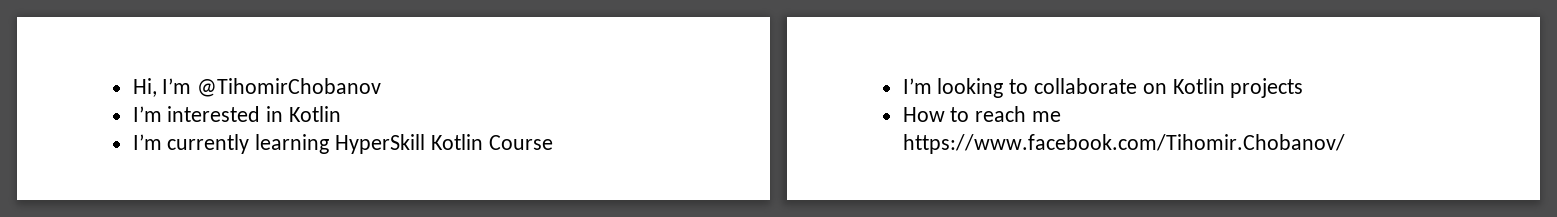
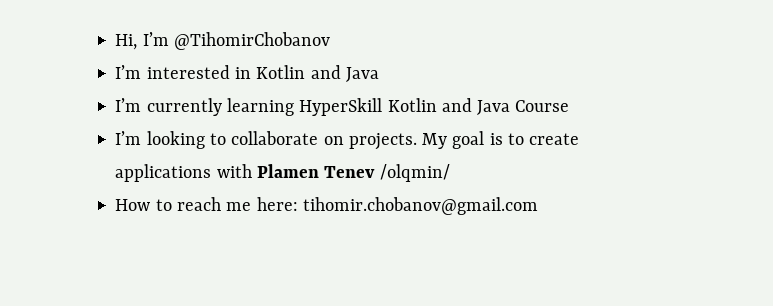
(342, 114) none -> [310,65,379,82] and Java
(483, 142) none -> [441,98,511,115] and Java
[1172,78,1304,98] Kotlin projects -> [348,131,580,150] [115,164,450,182] projects. My goal is to create applications with Plamen Tenev /olqmin/
[902,134,1345,154] https://www.facebook.com/Tihomir.Chobanov/ -> [256,197,538,215] here: tihomir.chobanov@gmail.com

